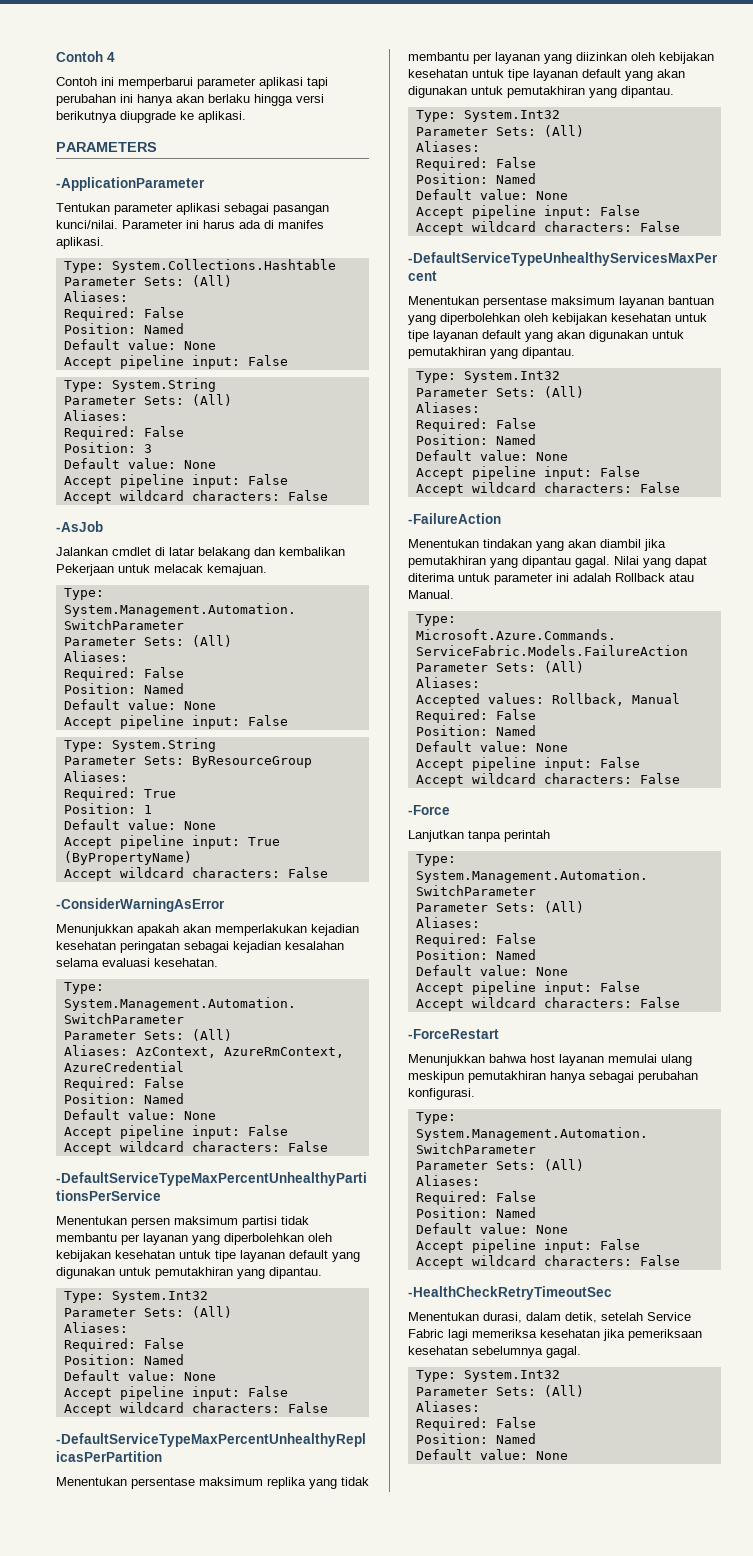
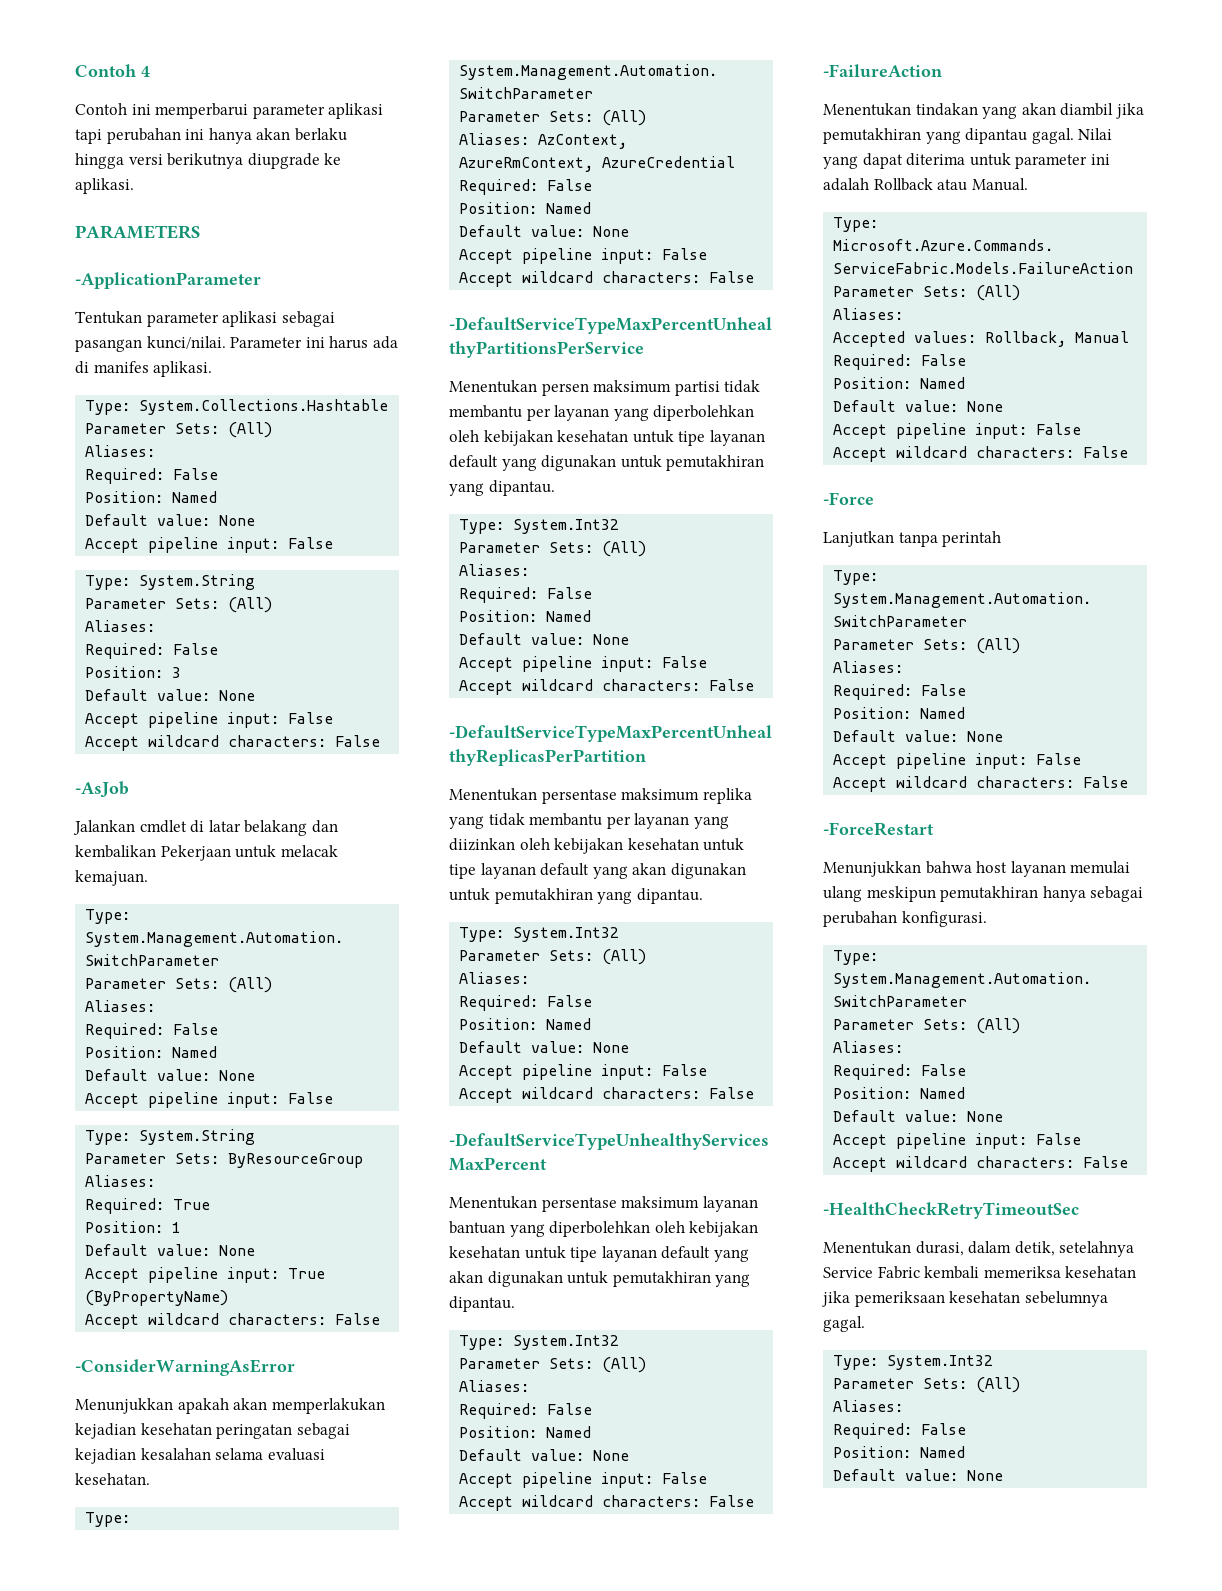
[601,1312,643,1321] setelah -> [1059,1241,1135,1257] setelahnya
[448,1329,468,1341] lagi -> [924,1266,980,1279] kembali

